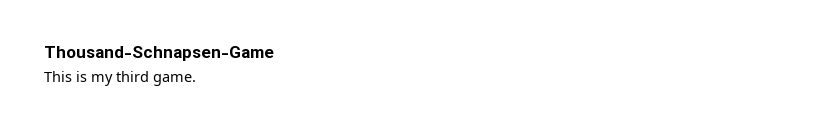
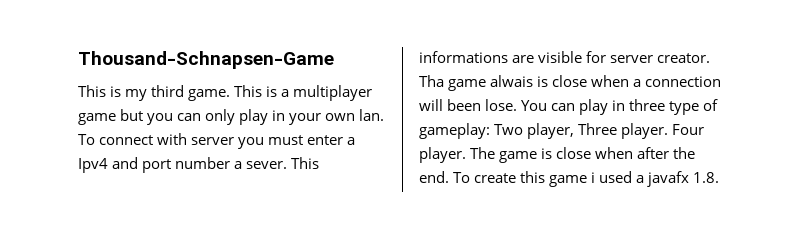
(196, 80) none -> [234,85,373,101] [78,109,385,125] [78,133,356,149] [78,157,320,173] [419,51,711,63] [419,75,722,91] [419,99,719,115] [419,123,705,139] [419,147,696,163] [419,171,720,187] This is a multiplayer game but you can only play in your own lan. To connect with server you must enter a Ipv4 and port number a sever. This informations are visible for server creator. Tha game alwais is close when a connection will been lose. You can play in three type of gameplay: Two player, Three player. Four player. The game is close when after the end. To create this game i used a javafx 1.8.

